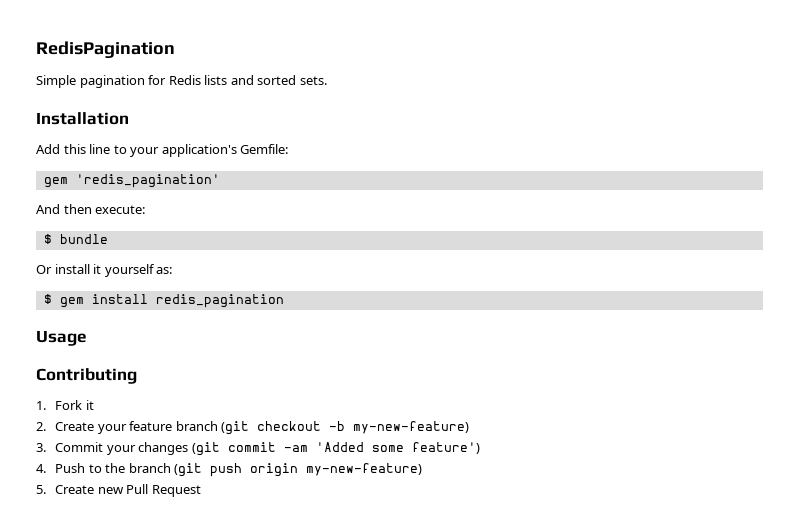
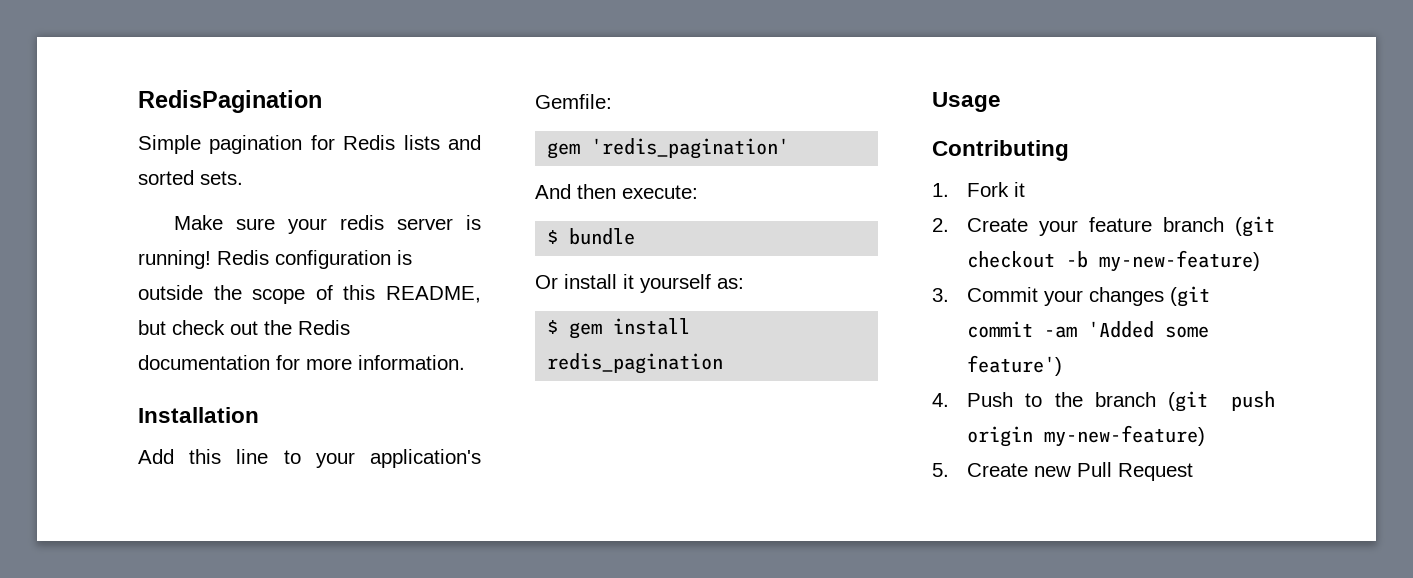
(327, 80) none -> [173,215,481,234] [138,250,412,269] [138,285,481,304] [138,320,350,335] [138,355,465,370] // Make sure your redis server is running! Redis configuration is outside the scope of this README, but check out the Redis documentation for more information.

